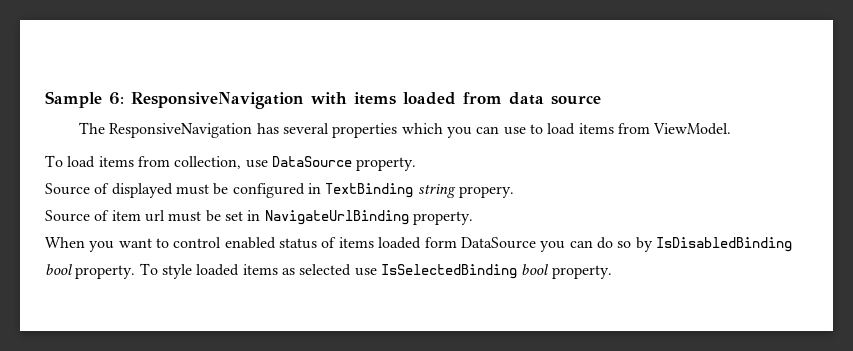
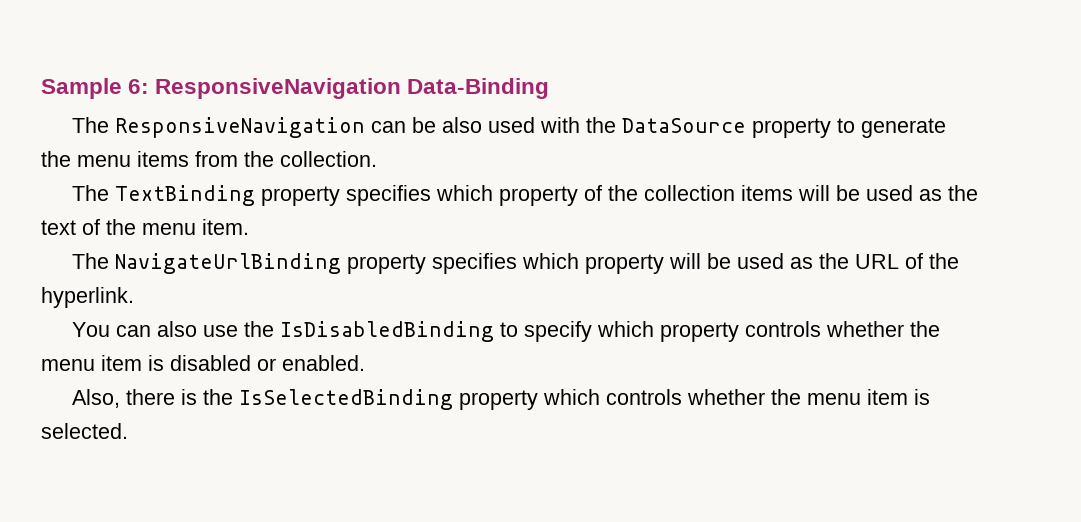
[311,92,601,105] [79,122,732,138] [45,155,417,171] [45,183,514,198] [45,210,473,225] [45,237,793,252] [45,263,612,279] with items loaded from data source // The ResponsiveNavigation has several properties which you can use to load items from ViewModel. // To load items from collection, use DataSource property. // Source of displayed must be configured in TextBinding string propery. // Source of item url must be set in NavigateUrlBinding property. // When you want to control enabled status of items loaded form DataSource you can do so by IsDisabledBinding bool property. To style loaded items as selected use IsSelectedBinding bool property. -> [407,78,550,99] [72,117,947,138] [41,151,377,167] [72,185,979,206] [41,219,249,235] [72,253,960,274] [41,287,134,308] [72,321,941,342] [41,355,365,371] [72,389,931,410] [41,423,128,439] Data-Binding // The ResponsiveNavigation can be also used with the DataSource property to generate the menu items from the collection. // The TextBinding property specifies which property of the collection items will be used as the text of the menu item. // The NavigateUrlBinding property specifies which property will be used as the URL of the hyperlink. // You can also use the IsDisabledBinding to specify which property controls whether the menu item is disabled or enabled. // Also, there is the IsSelectedBinding property which controls whether the menu item is selected.

